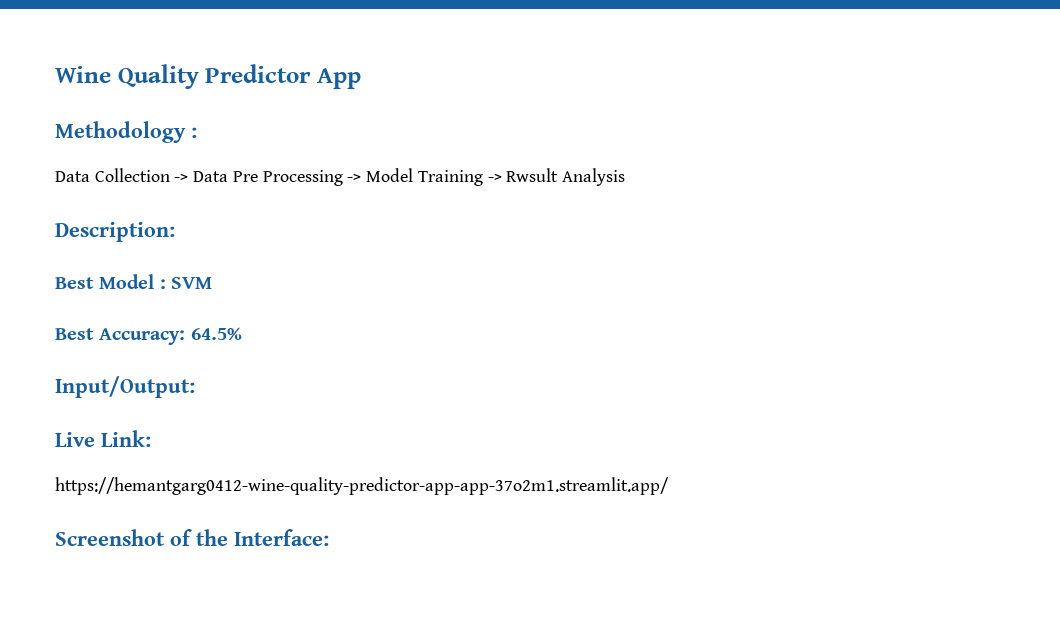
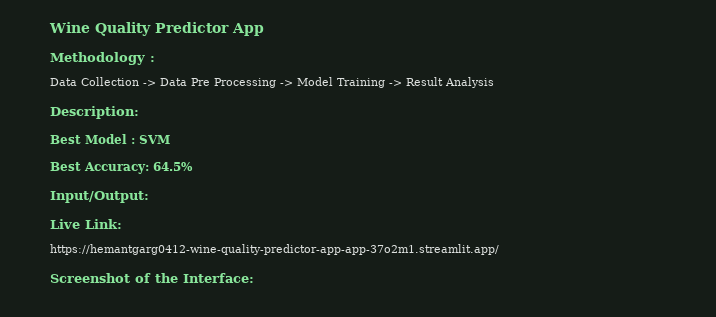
[506,168,559,182] Rwsult -> [406,77,443,86] Result

